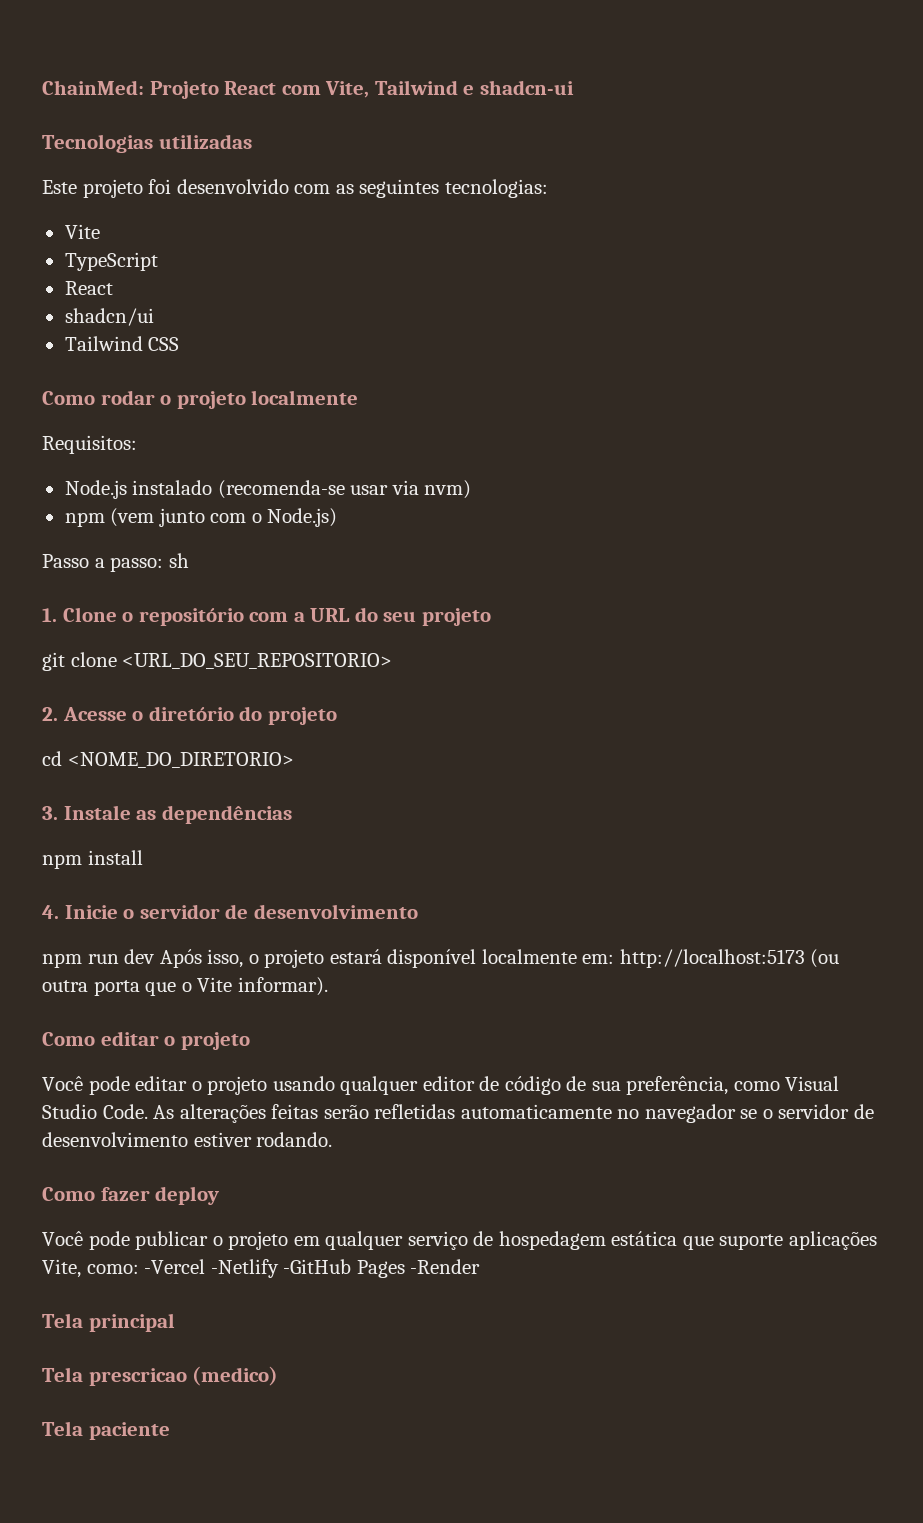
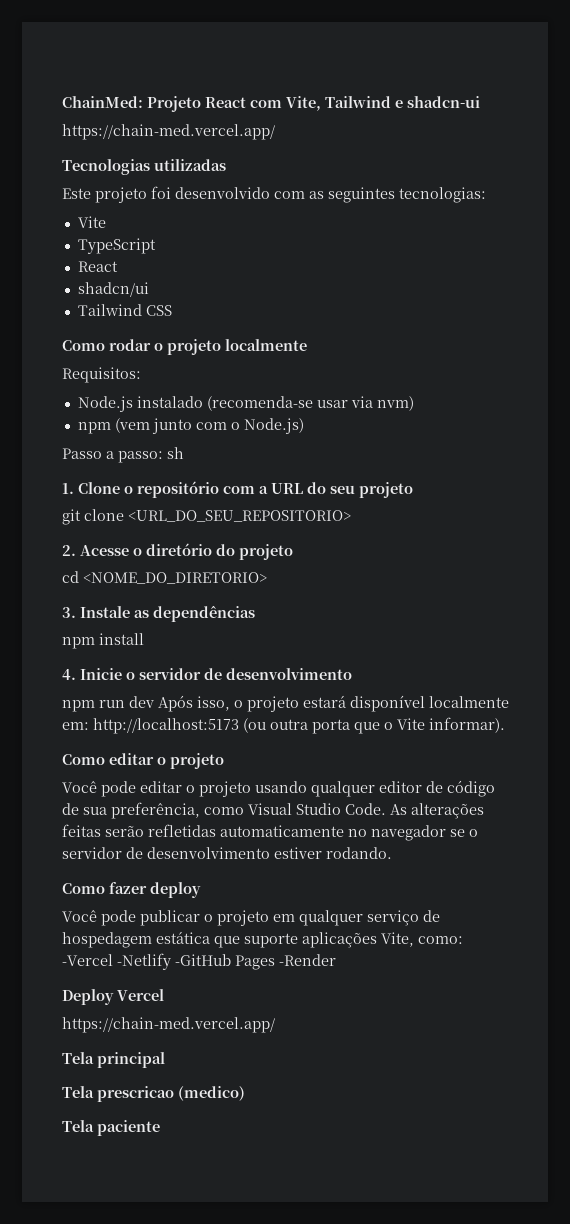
(574, 87) none -> [62,124,275,140] // https://chain-med.vercel.app/
(481, 1266) none -> [62,989,164,1005] [62,1017,275,1033] // Deploy Vercel // https://chain-med.vercel.app/

